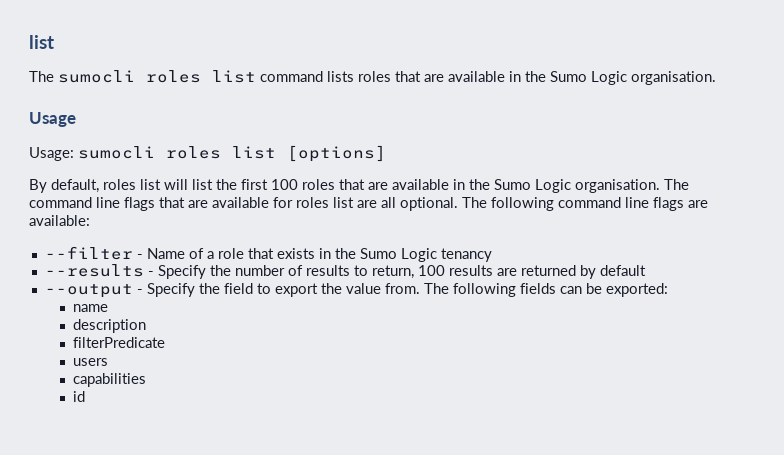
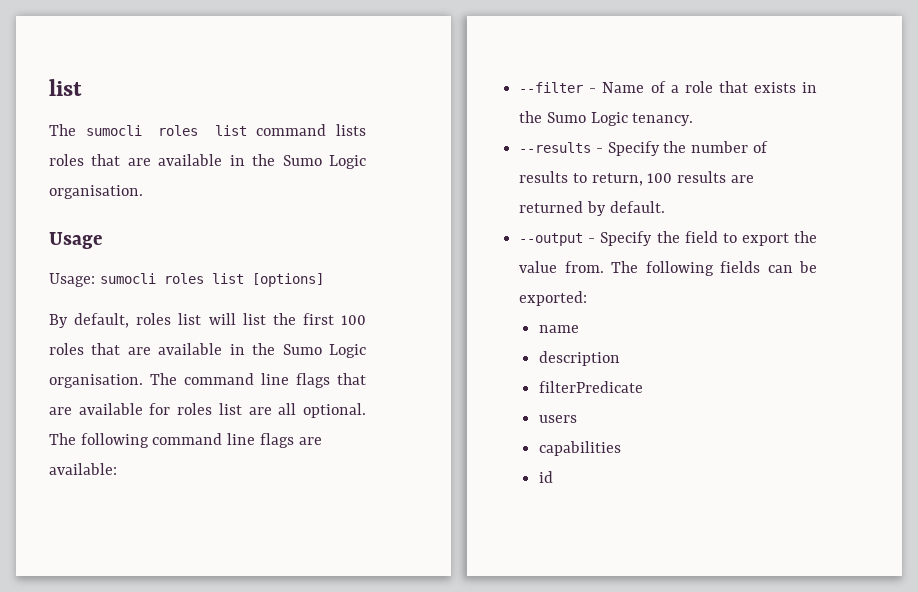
[440,248,492,262] tenancy -> [632,113,694,126] tenancy.
[599,265,646,276] default -> [609,201,665,213] default.

